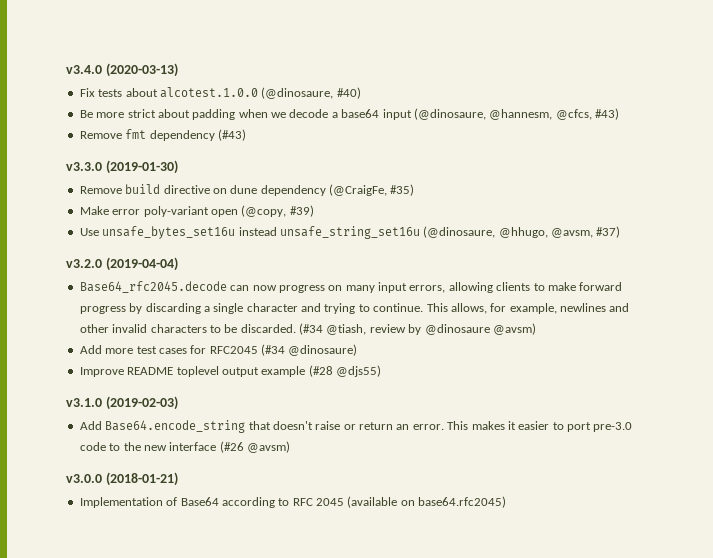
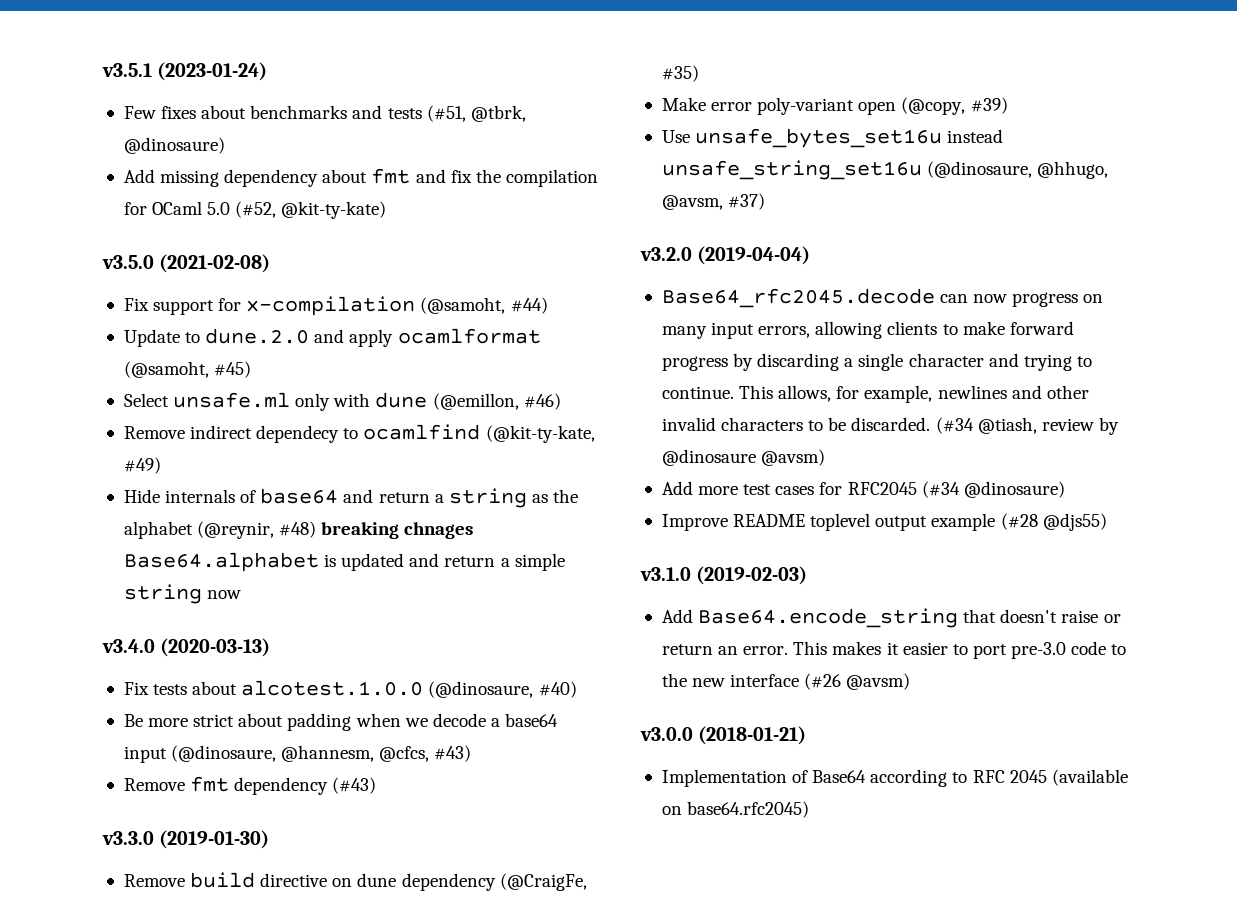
(66, 69) none -> [102,62,268,81] [123,105,526,122] [123,137,225,154] [123,168,598,187] [123,201,387,219] [102,254,271,273] [123,296,548,316] [123,328,541,347] [123,361,252,378] [123,392,561,411] [123,424,595,443] [123,457,161,474] [123,488,579,508] [123,521,474,539] [123,552,565,572] [123,584,242,604] v3.5.1 (2023-01-24) // Few fixes about benchmarks and tests (#51, @tbrk, @dinosaure) // Add missing dependency about fmt and fix the compilation for OCaml 5.0 (#52, @kit-ty-kate) // v3.5.0 (2021-02-08) // Fix support for x-compilation (@samoht, #44) // Update to dune.2.0 and apply ocamlformat (@samoht, #45) // Select unsafe.ml only with dune (@emillon, #46) // Remove indirect dependecy to ocamlfind (@kit-ty-kate, #49) // Hide internals of base64 and return a string as the alphabet (@reynir, #48) breaking chnages Base64.alphabet is updated and return a simple string now //

